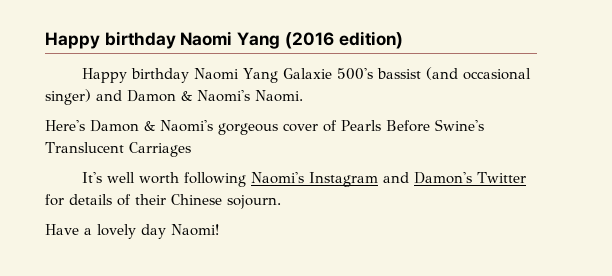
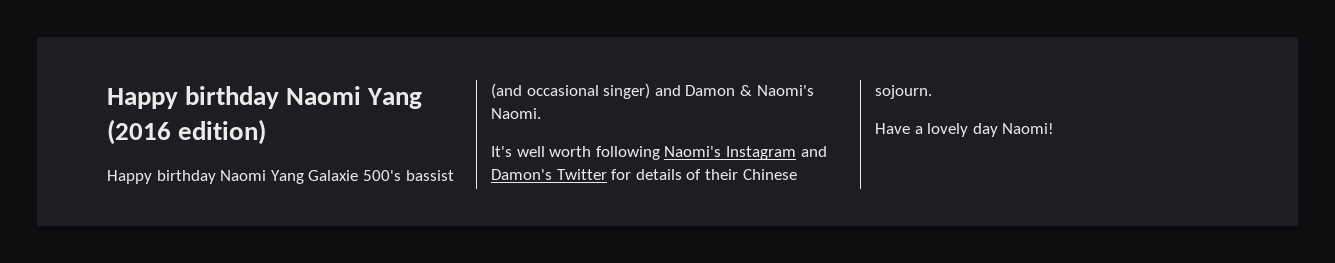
[45,119,484,135] [45,142,191,157] // Here's Damon & Naomi's gorgeous cover of Pearls Before Swine's Translucent Carriages -> (541, 113) none

